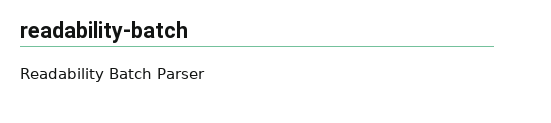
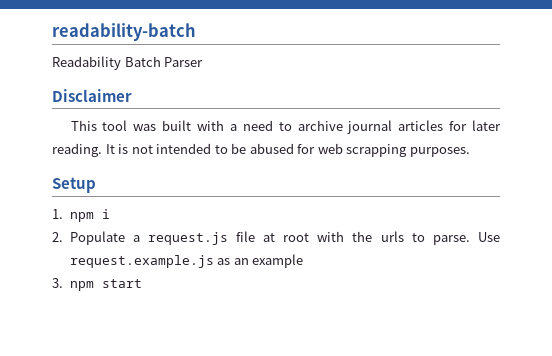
(205, 73) none -> [52,89,132,102] [70,120,501,134] [52,143,470,157] [52,177,96,193] [52,209,110,222] [52,231,500,245] [69,254,304,268] [52,278,142,291] // Disclaimer // This tool was built with a need to archive journal articles for later reading. It is not intended to be abused for web scrapping purposes. // Setup // 1. npm i // 2. Populate a request.js file at root with the urls to parse. Use request.example.js as an example // 3. npm start

